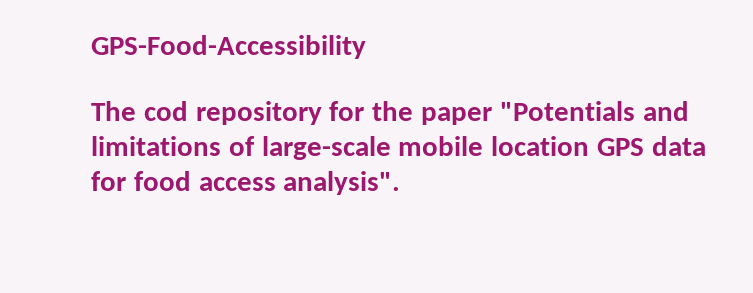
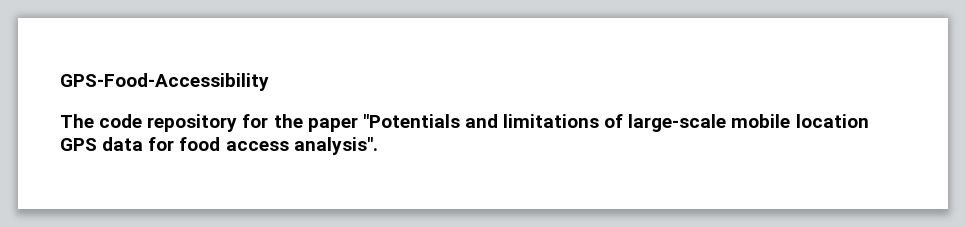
[143,101,188,121] cod -> [99,114,143,128] code

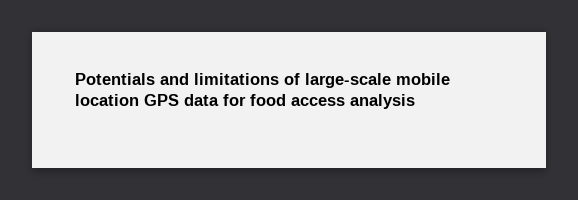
[60,73,269,91] [60,114,460,132] GPS-Food-Accessibility // The code repository for the paper "Potentials -> [75,73,155,85] Potentials
[293,137,378,155] analysis". -> [350,94,415,109] analysis

